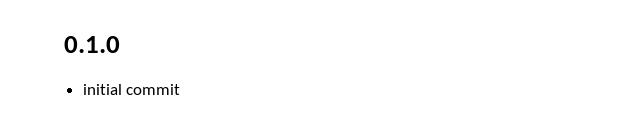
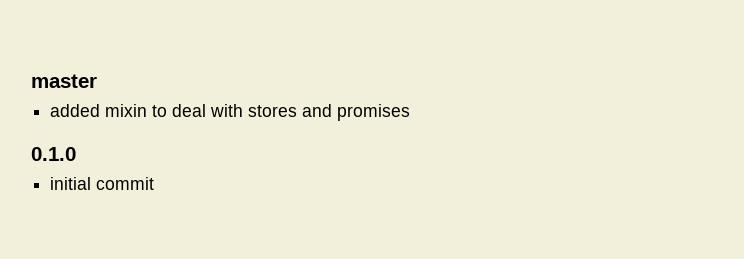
(64, 44) none -> [31,74,97,88] [50,104,411,121] master // added mixin to deal with stores and promises //

